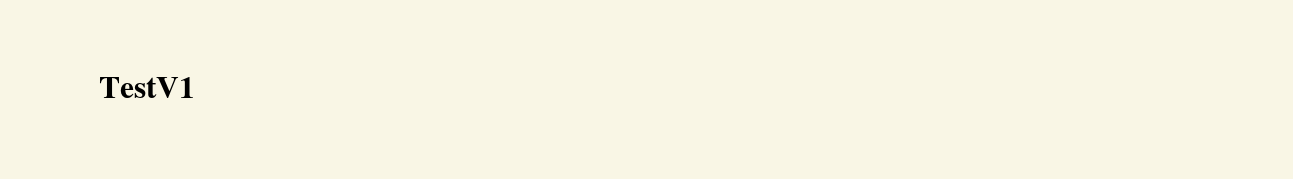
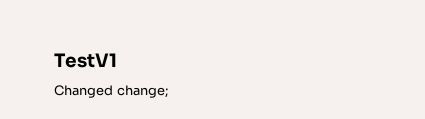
(195, 87) none -> [54,85,168,98] // Changed change;

